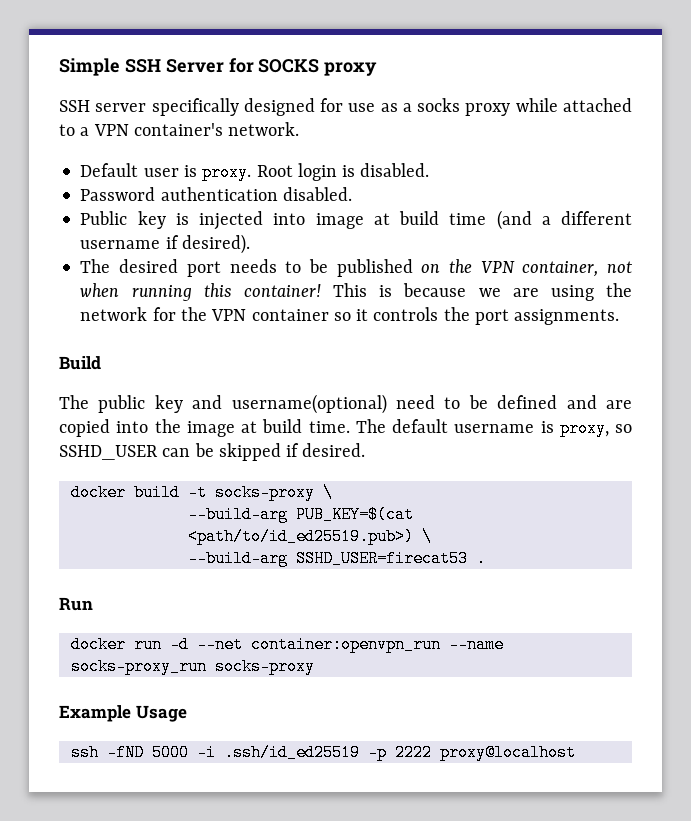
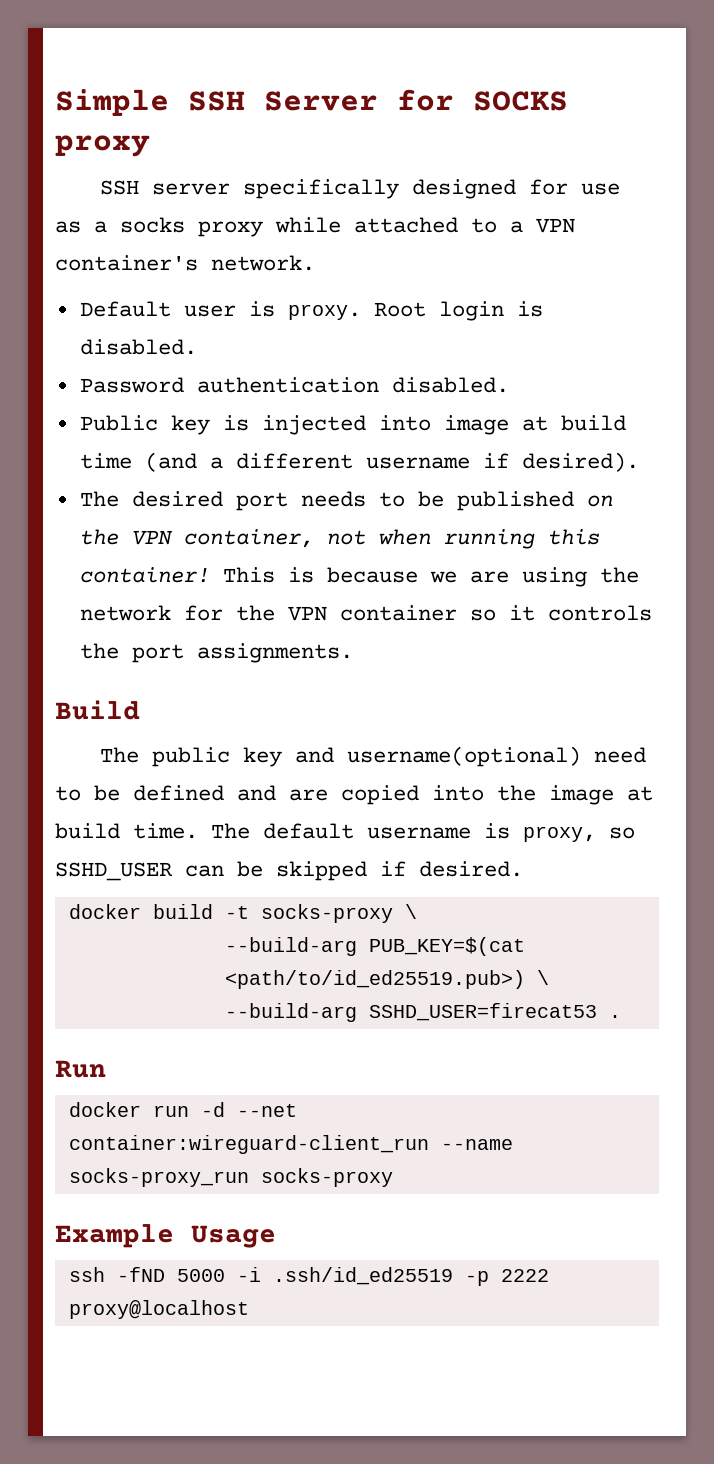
[250,636,441,653] container:openvpn_run -> [68,1135,429,1154] container:wireguard-client_run

